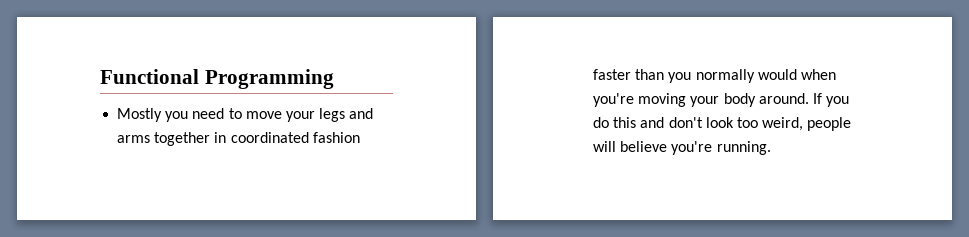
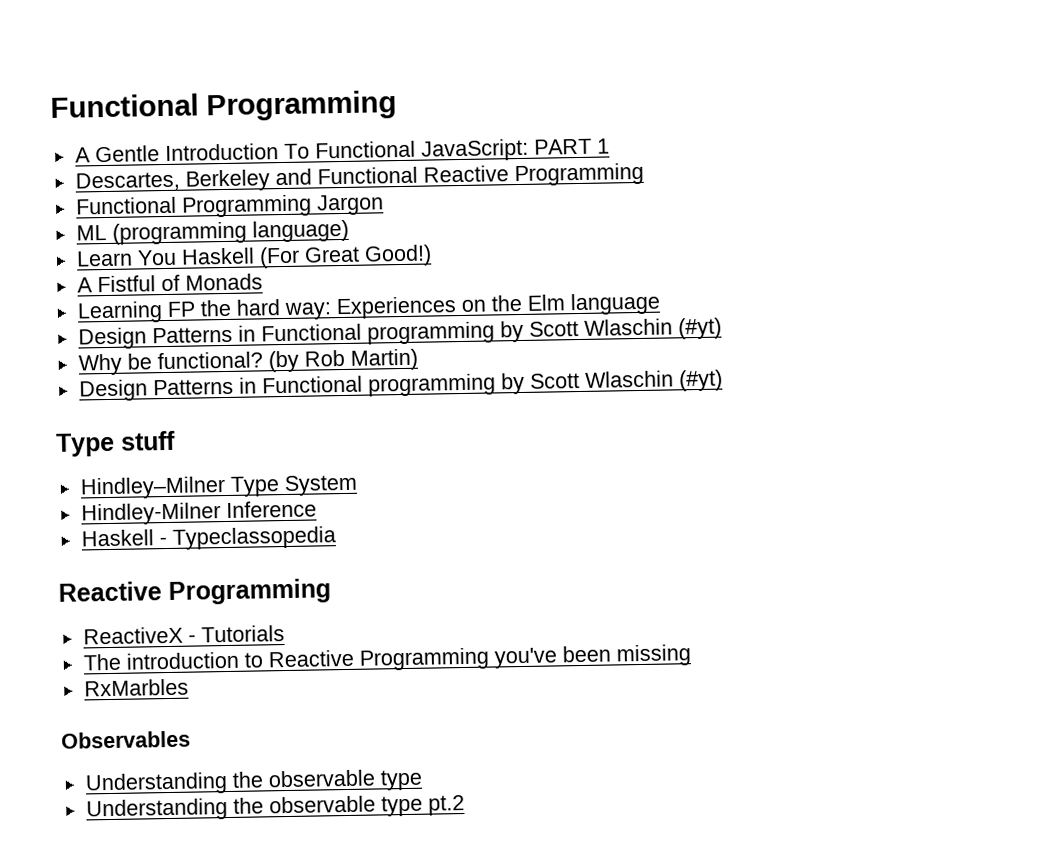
[117,108,374,122] [117,132,360,146] [593,69,836,83] [593,93,850,107] [593,117,852,131] [593,141,771,155] Mostly you need to move your legs and arms together in coordinated fashion faster than you normally would when you're moving your body around. If you do this and don't look too weird, people will believe you're running. -> [74,138,610,163] [74,162,644,192] [75,194,384,218] [75,219,349,245] [75,244,432,269] [76,273,263,293] [76,292,661,324] [77,317,722,350] [77,348,418,376] [78,369,723,402] [55,430,176,457] [79,474,358,500] [80,500,317,526] [80,526,336,550] [58,578,331,605] [82,625,285,645] [82,644,691,671] [83,678,189,697] [61,730,191,749] [84,769,423,796] [85,795,465,822] A Gentle Introduction To Functional JavaScript: PART 1 // Descartes, Berkeley and Functional Reactive Programming // Functional Programming Jargon // ML (programming language) // Learn You Haskell (For Great Good!) // A Fistful of Monads // Learning FP the hard way: Experiences on the Elm language // Design Patterns in Functional programming by Scott Wlaschin (#yt) // Why be functional? (by Rob Martin) // Design Patterns in Functional programming by Scott Wlaschin (#yt) // Type stuff // Hindley–Milner Type System // Hindley-Milner Inference // Haskell - Typeclassopedia // Reactive Programming // ReactiveX - Tutorials // The introduction to Reactive Programming you've been missing // RxMarbles // Observables // Understanding the observable type // Understanding the observable type pt.2

